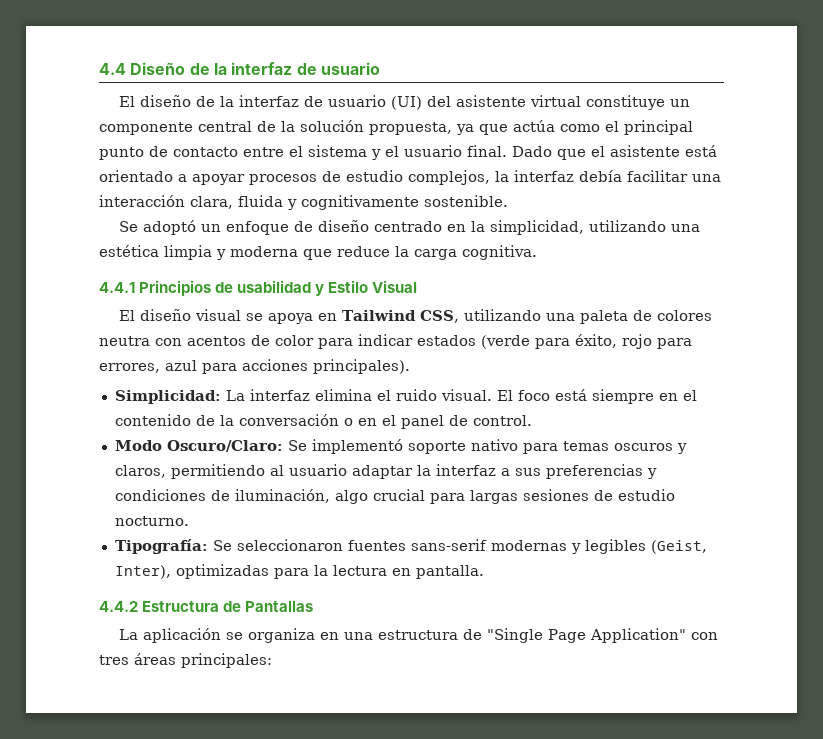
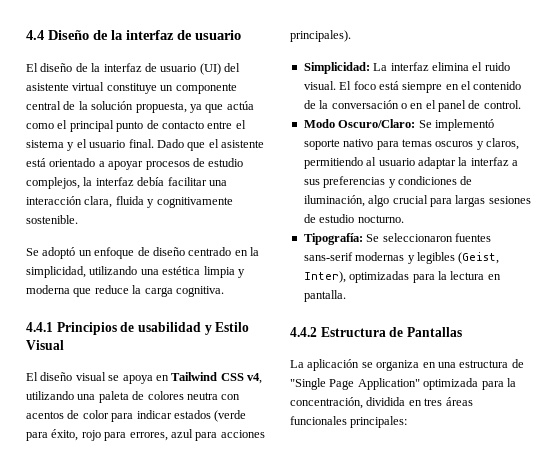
[419,310,459,323] CSS, -> [220,373,262,384] CSS v4,
[690,632,718,640] con -> [423,378,516,390] [290,397,422,409] optimizada para la concentración, dividida en
(176, 659) none -> [290,416,347,425] funcionales

